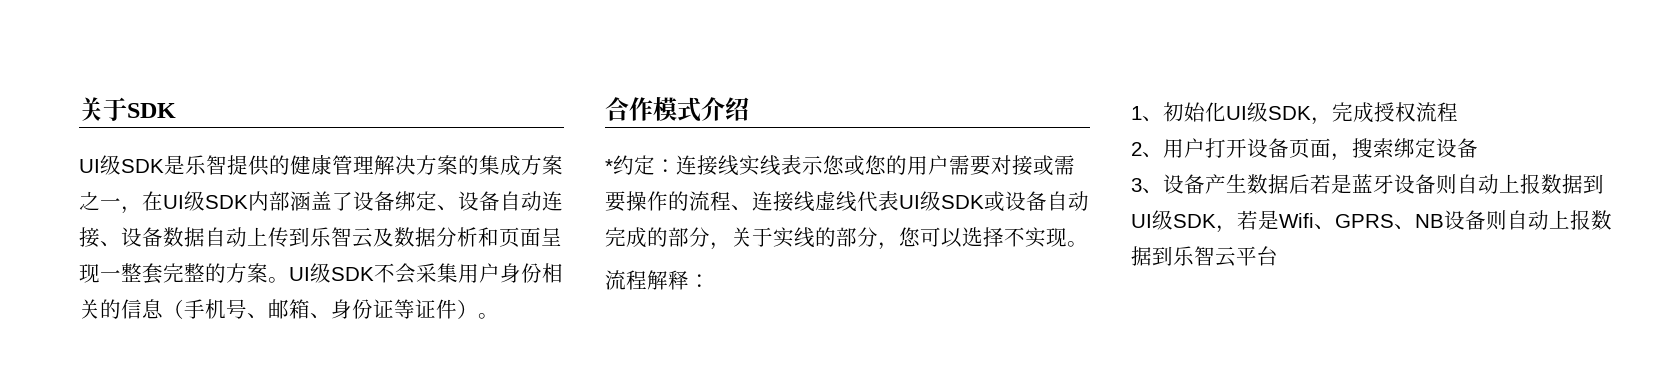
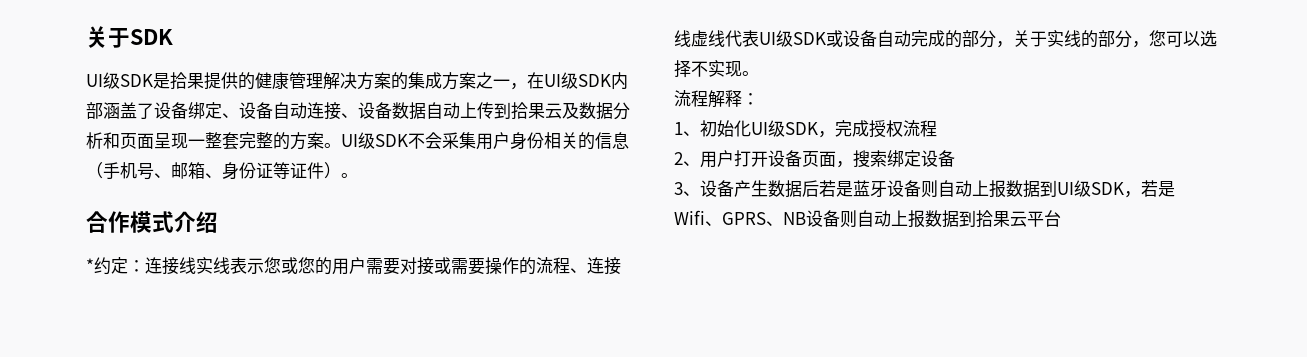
[185,155,227,175] 乐智 -> [170,72,204,89] 拾果
[310,227,352,247] 乐智 -> [511,102,545,119] 拾果
[1173,246,1215,266] 乐智 -> [976,210,1010,227] 拾果

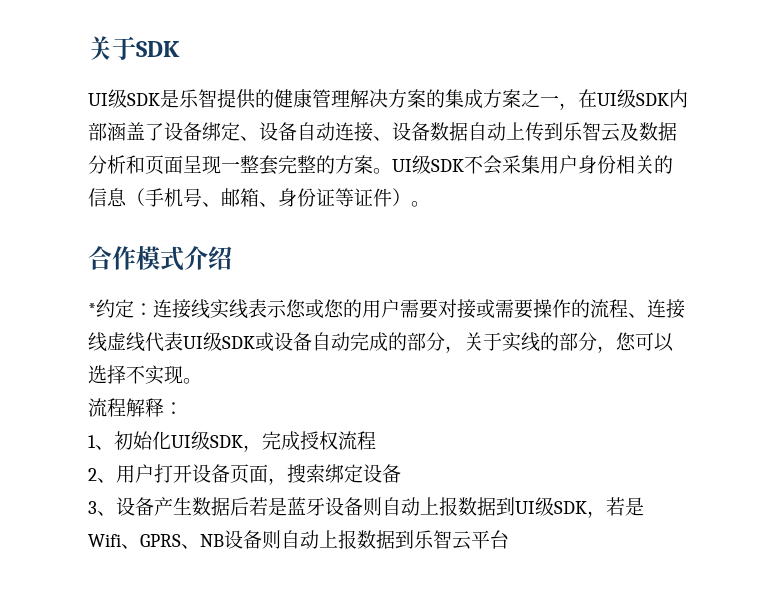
[170,72,204,89] 拾果 -> [179,89,217,108] 乐智
[511,102,545,119] 拾果 -> [563,122,601,141] 乐智
[976,210,1010,227] 拾果 -> [414,530,452,549] 乐智

